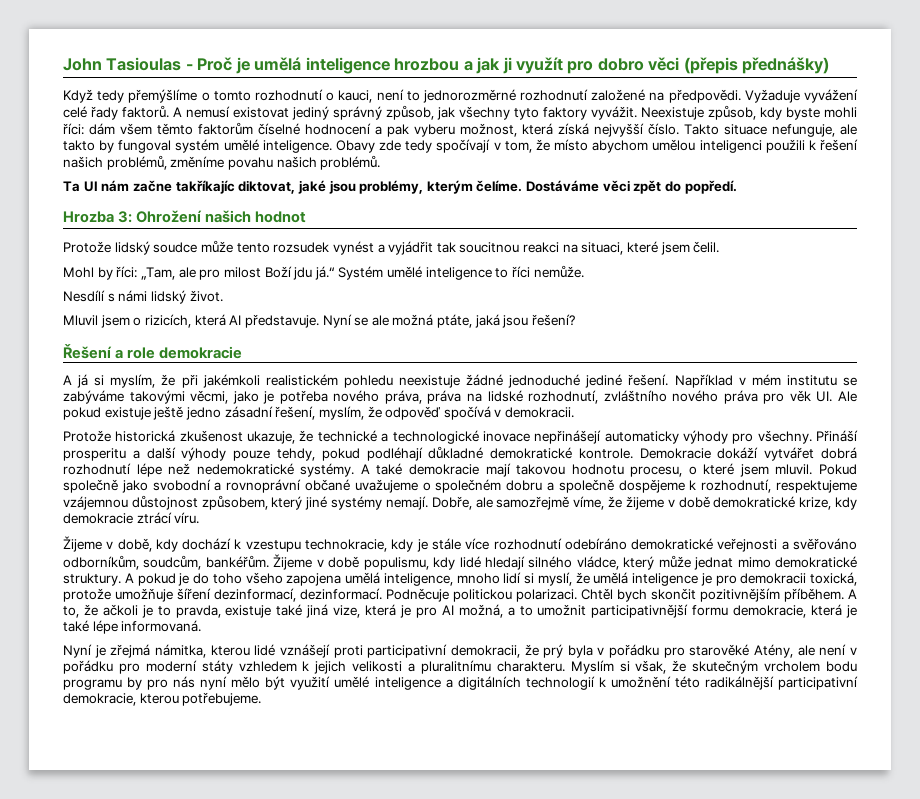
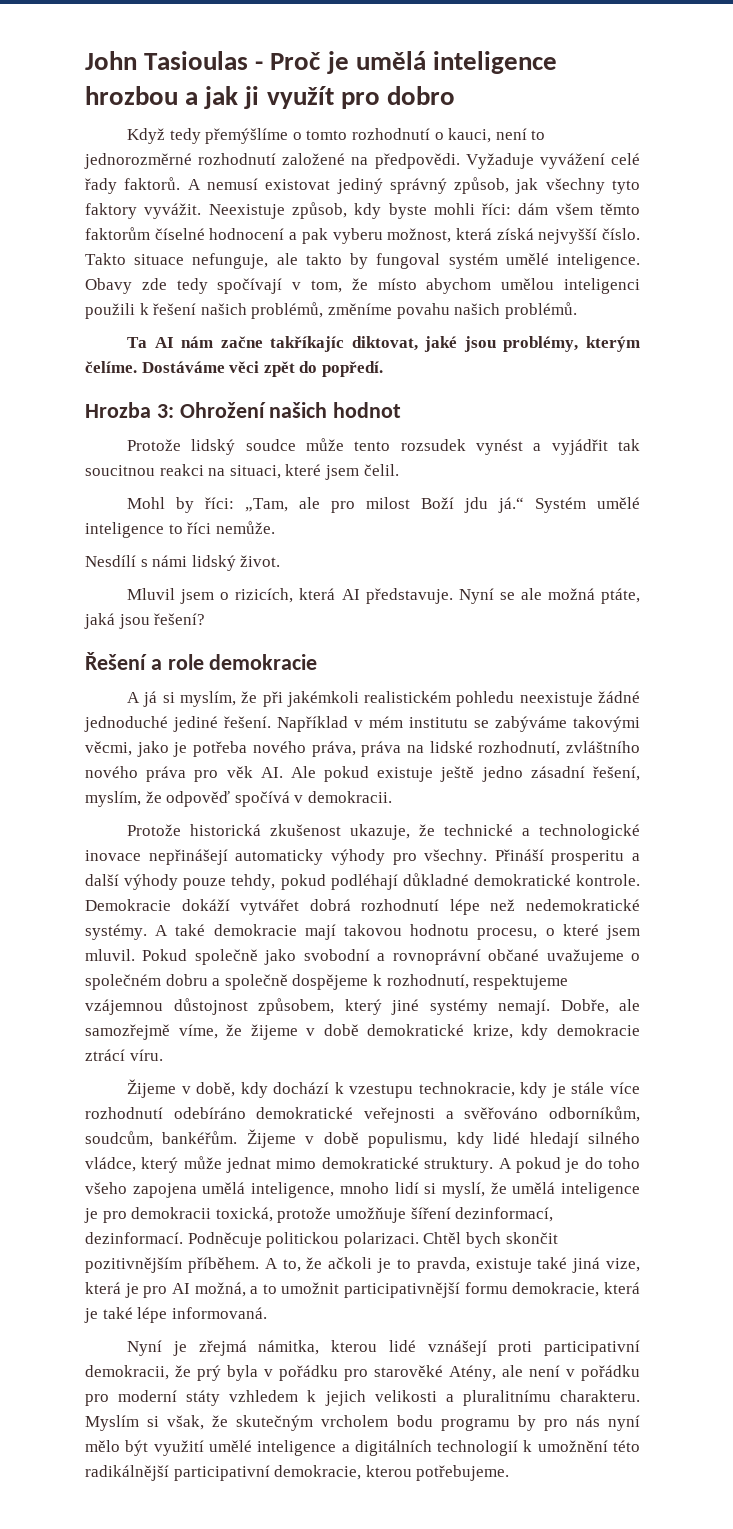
[648,57,830,74] věci (přepis přednášky) -> (455, 95) none
[83,181,98,192] UI -> [154,337,174,348] AI
[816,391,833,402] UI. -> [260,767,283,778] AI.

